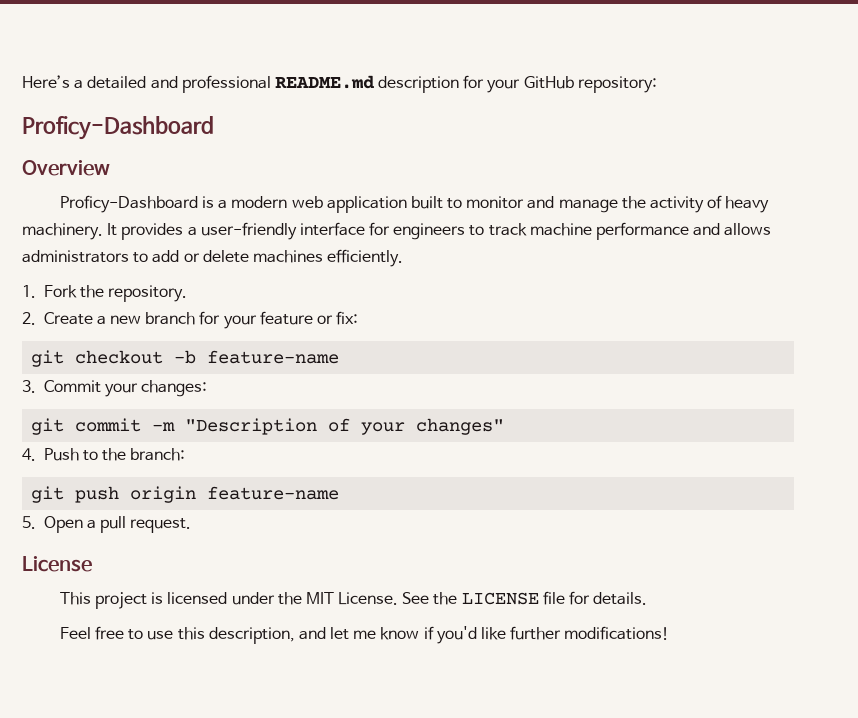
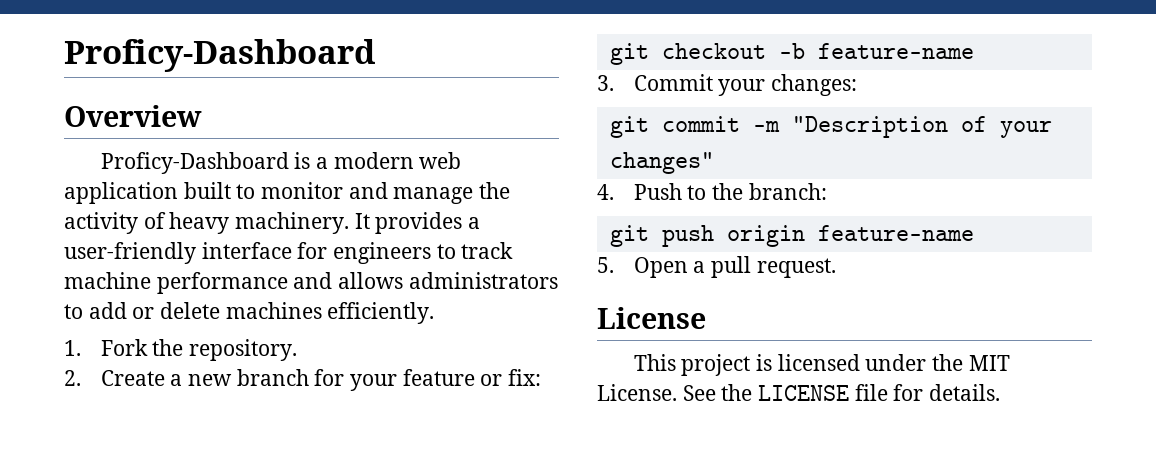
[22,75,657,93] Here’s a detailed and professional README.md description for your GitHub repository: // -> (64, 55) none
[59,626,670,644] // Feel free to use this description, and let me know if you'd like further modifications! -> (1001, 392) none

